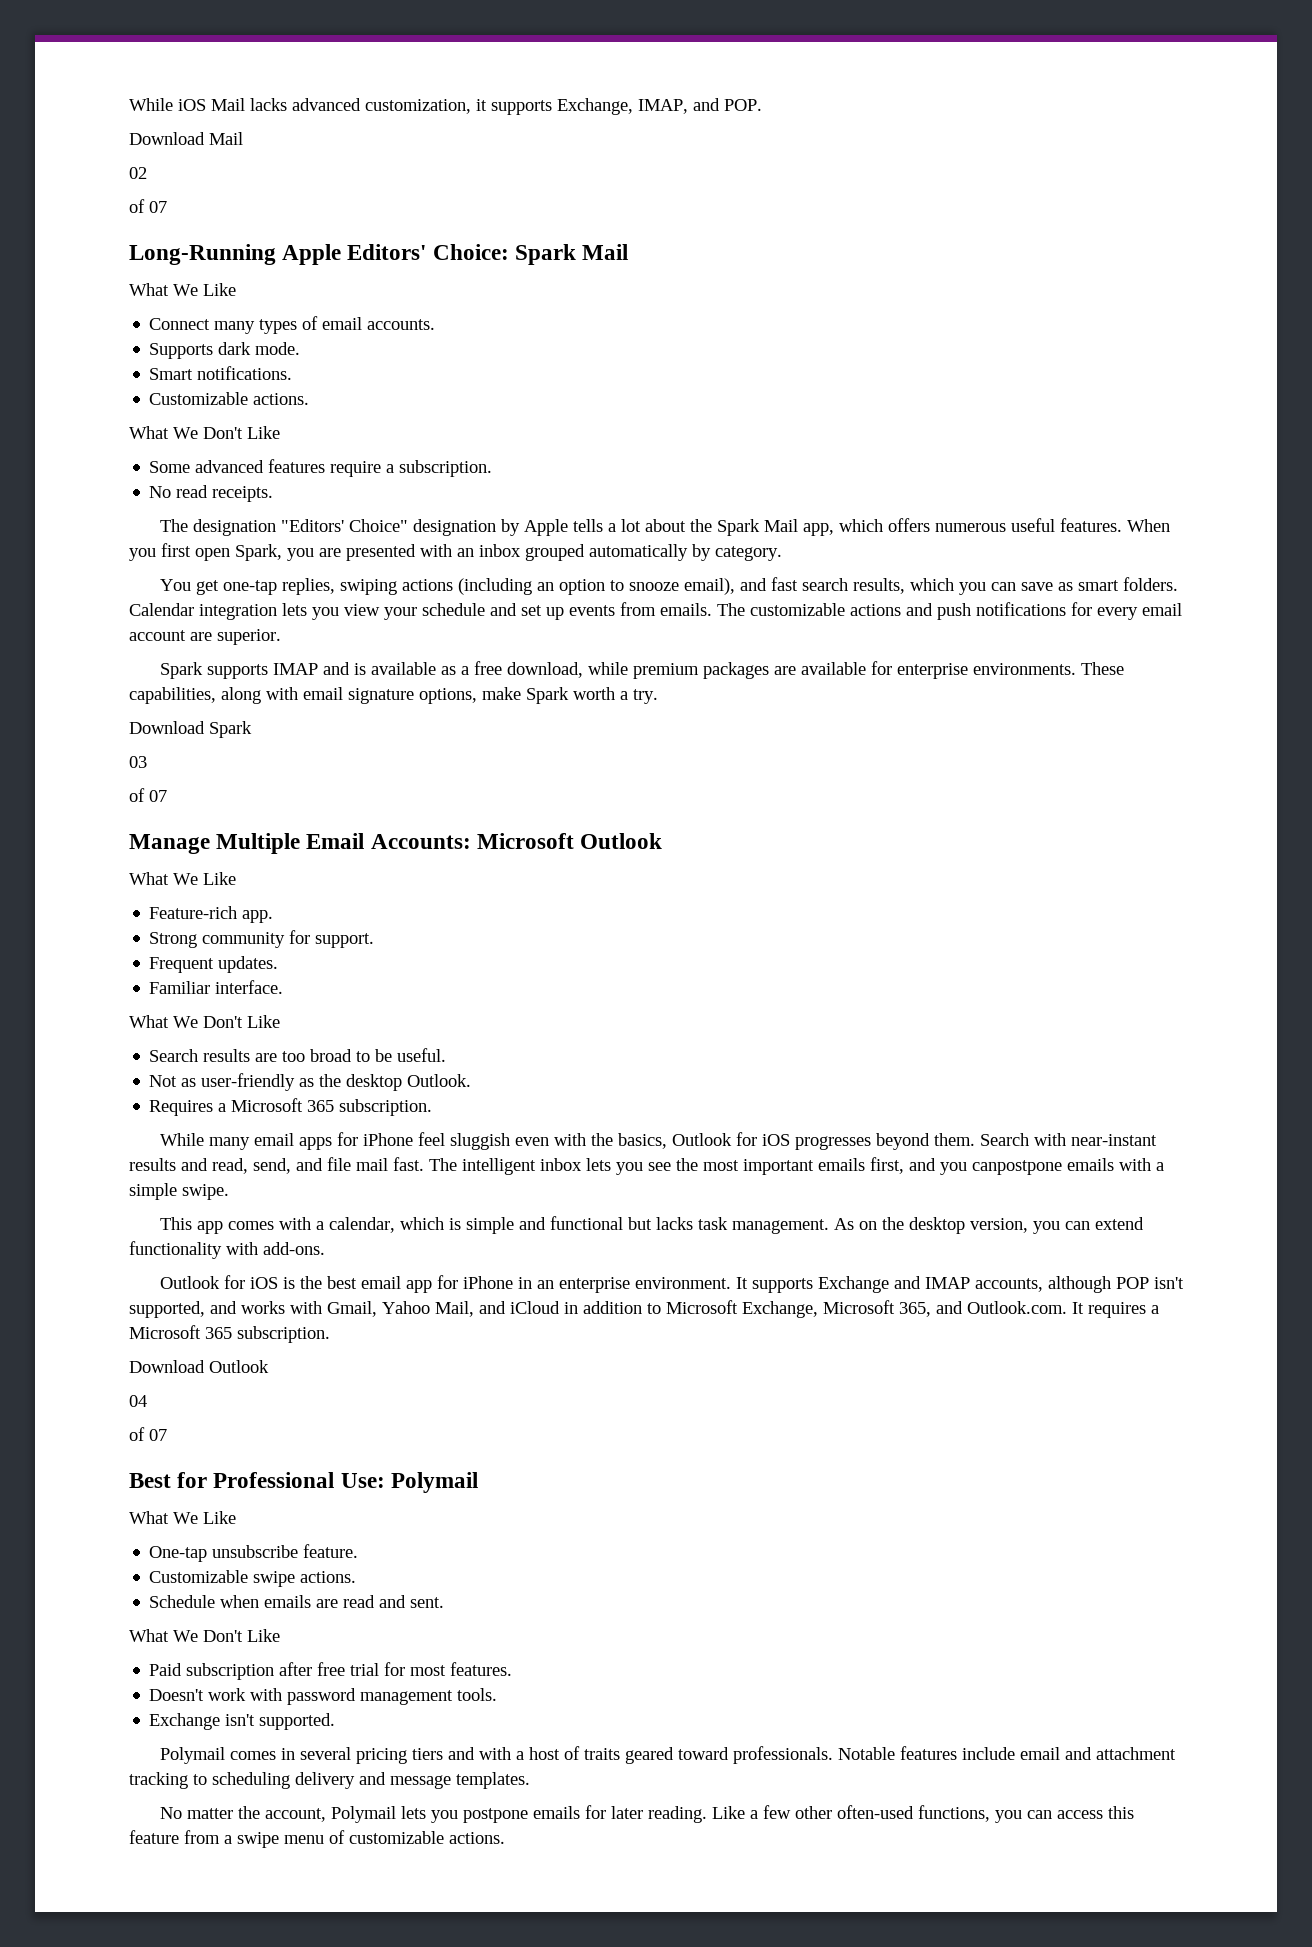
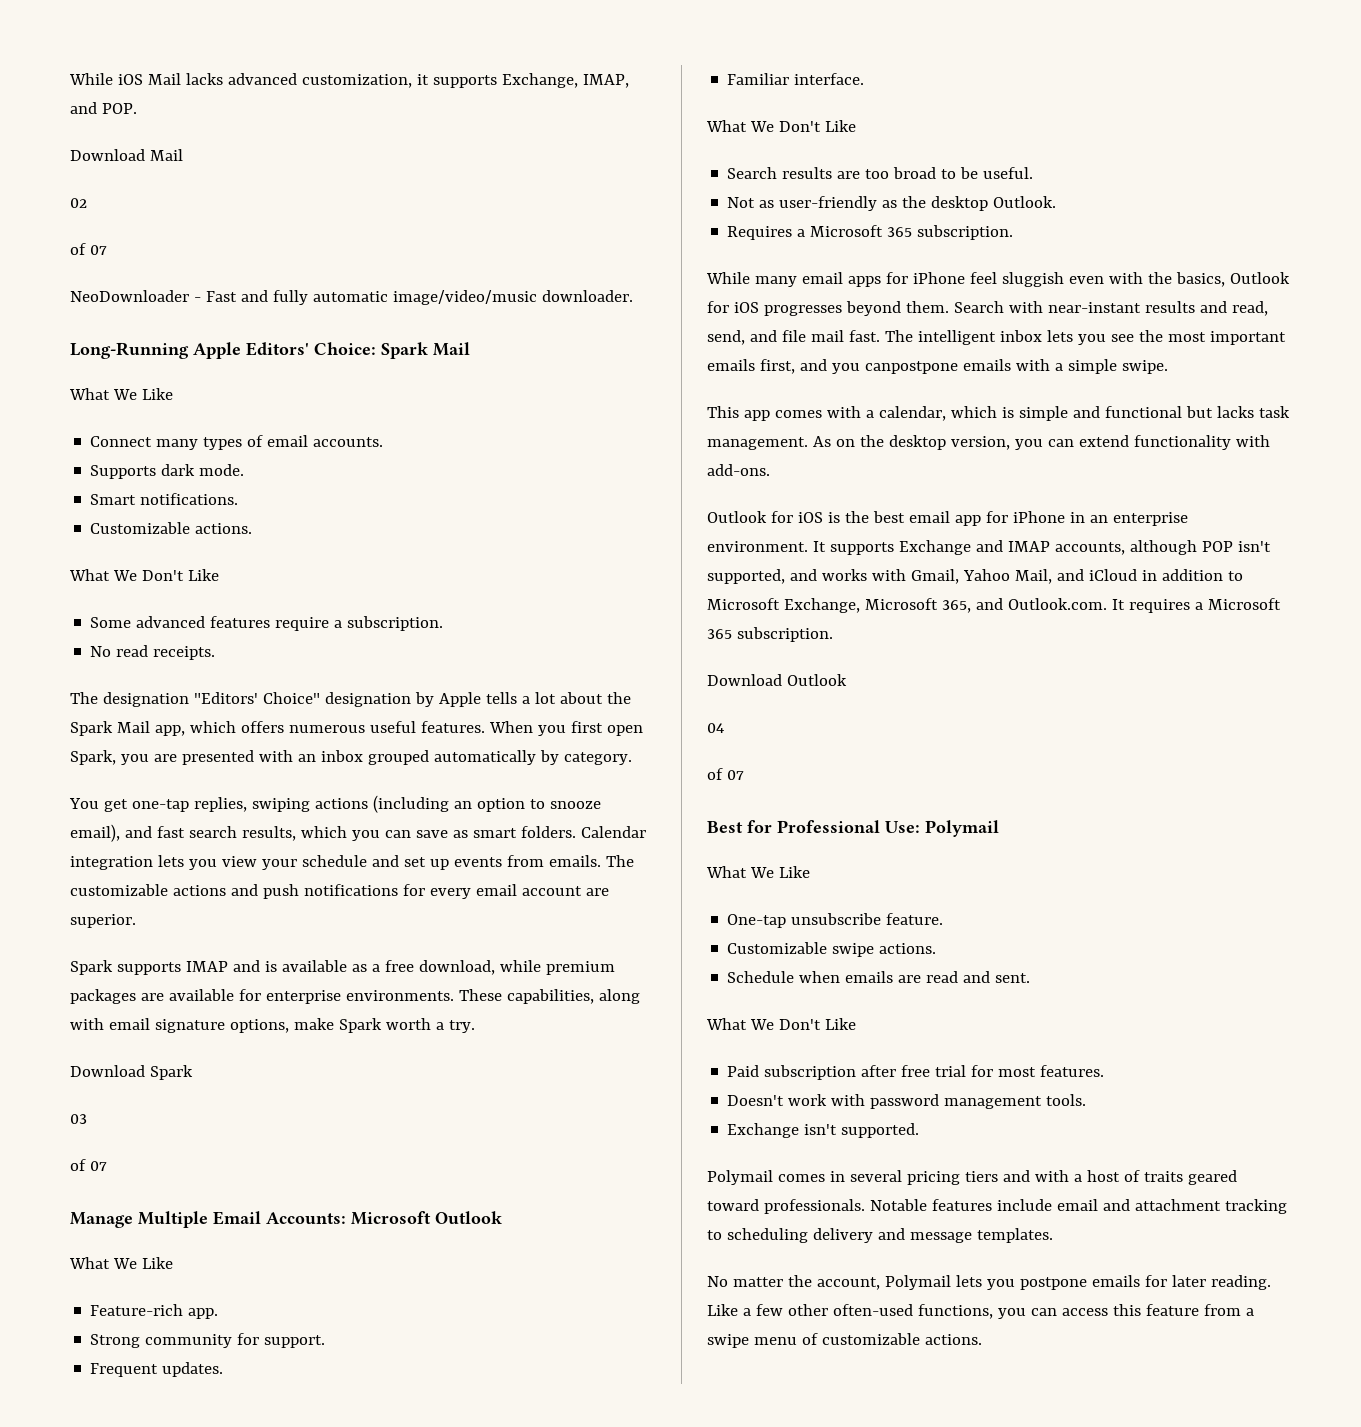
(167, 207) none -> [70,290,633,305] // NeoDownloader - Fast and fully automatic image/video/music downloader.

